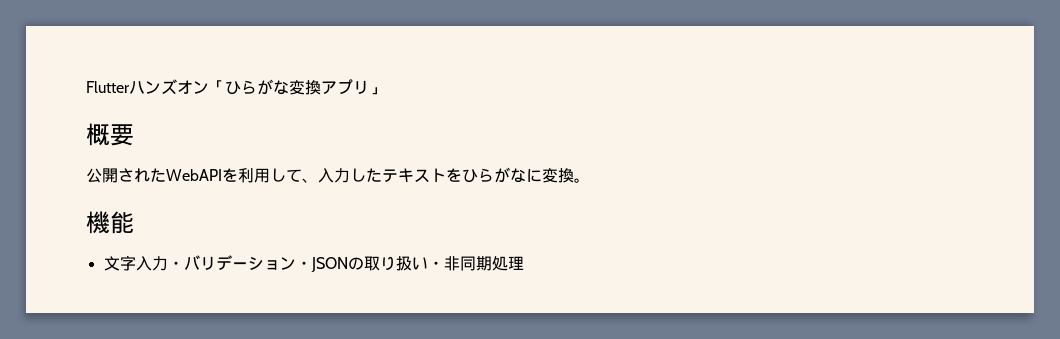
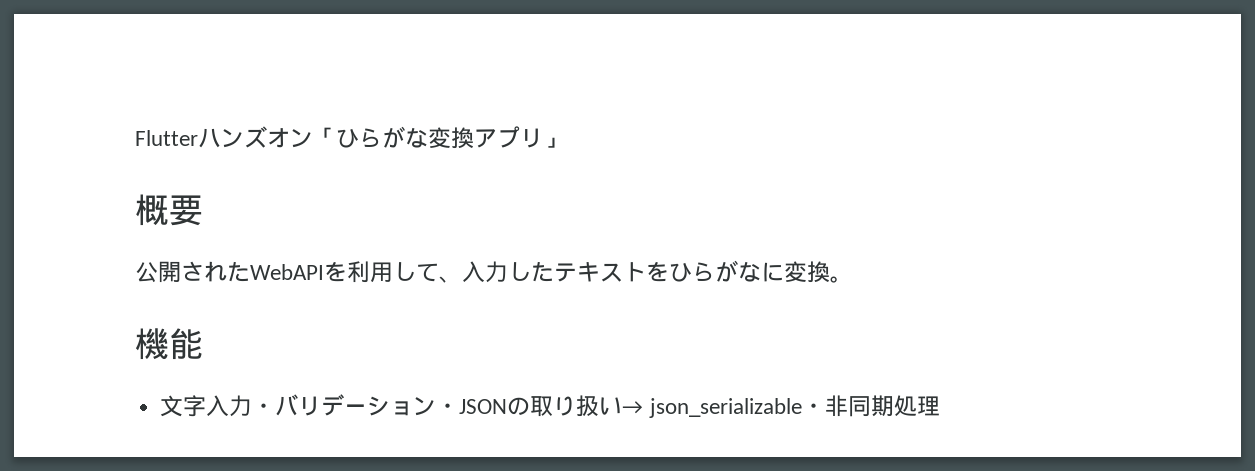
(428, 263) none -> [622,398,802,418] → json_serializable

